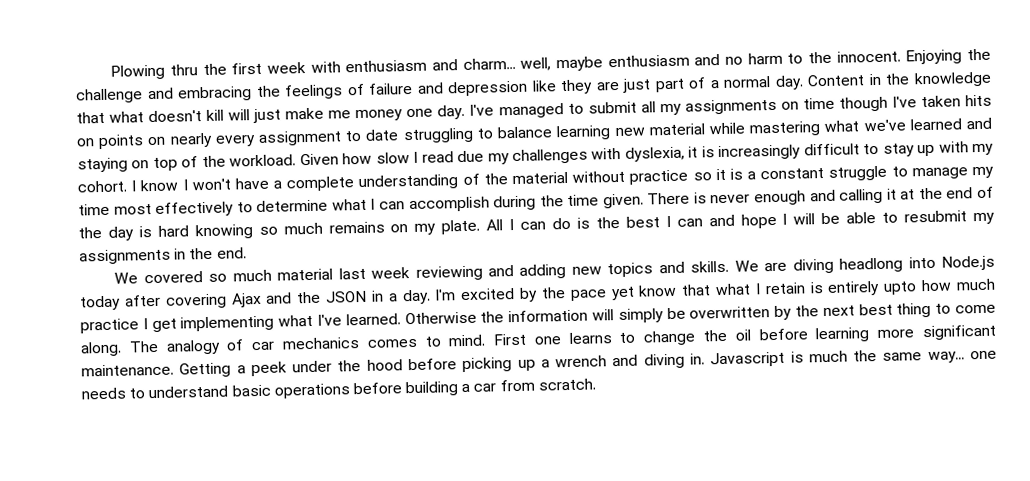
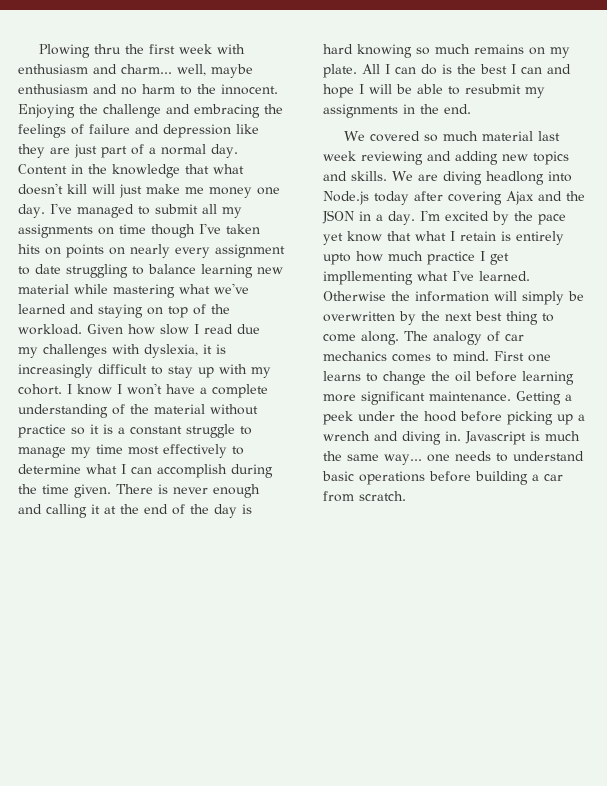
[180,315,275,332] implementing -> [323,271,413,285] impllementing

